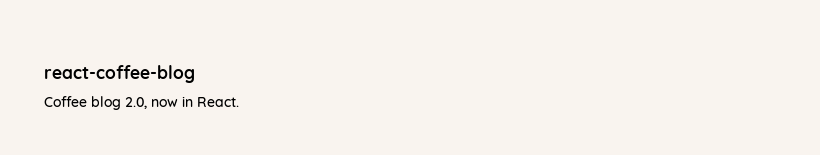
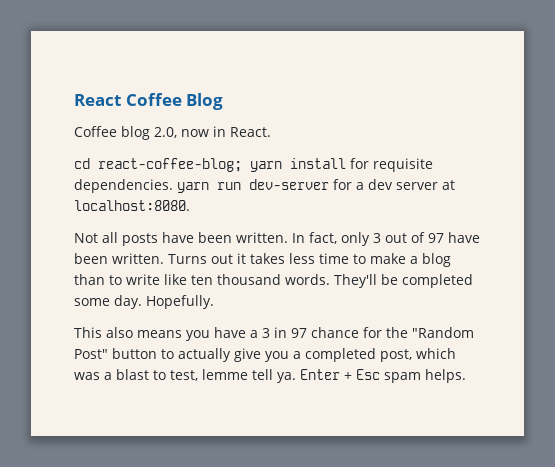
[44,65,195,83] react-coffee-blog -> [74,93,224,110] React Coffee Blog
(239, 102) none -> [74,158,433,172] [74,179,455,193] [74,200,190,211] [74,232,480,246] [74,253,451,267] [74,274,473,288] [74,295,214,309] [74,327,474,341] [74,348,456,362] [74,369,466,383] // cd react-coffee-blog; yarn install for requisite dependencies. yarn run dev-server for a dev server at localhost:8080. // Not all posts have been written. In fact, only 3 out of 97 have been written. Turns out it takes less time to make a blog than to write like ten thousand words. They'll be completed some day. Hopefully. // This also means you have a 3 in 97 chance for the "Random Post" button to actually give you a completed post, which was a blast to test, lemme tell ya. Enter + Esc spam helps.

